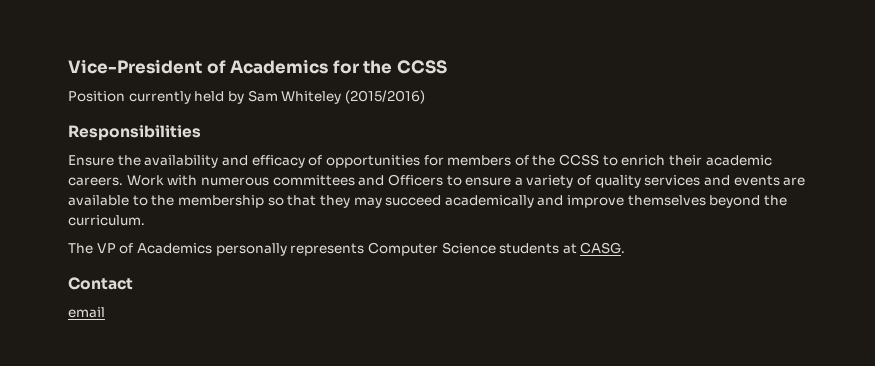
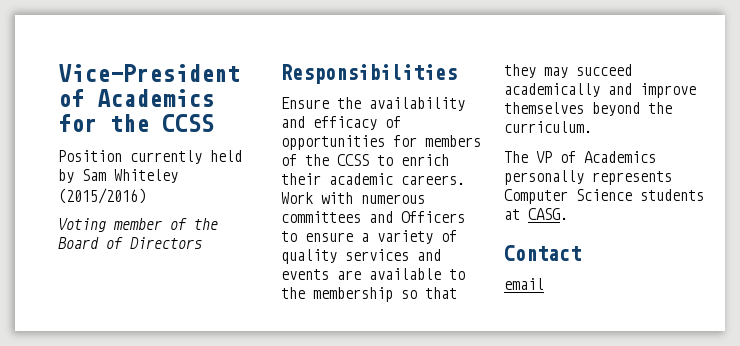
(425, 97) none -> [58,218,218,232] [58,237,202,249] // Voting member of the Board of Directors

